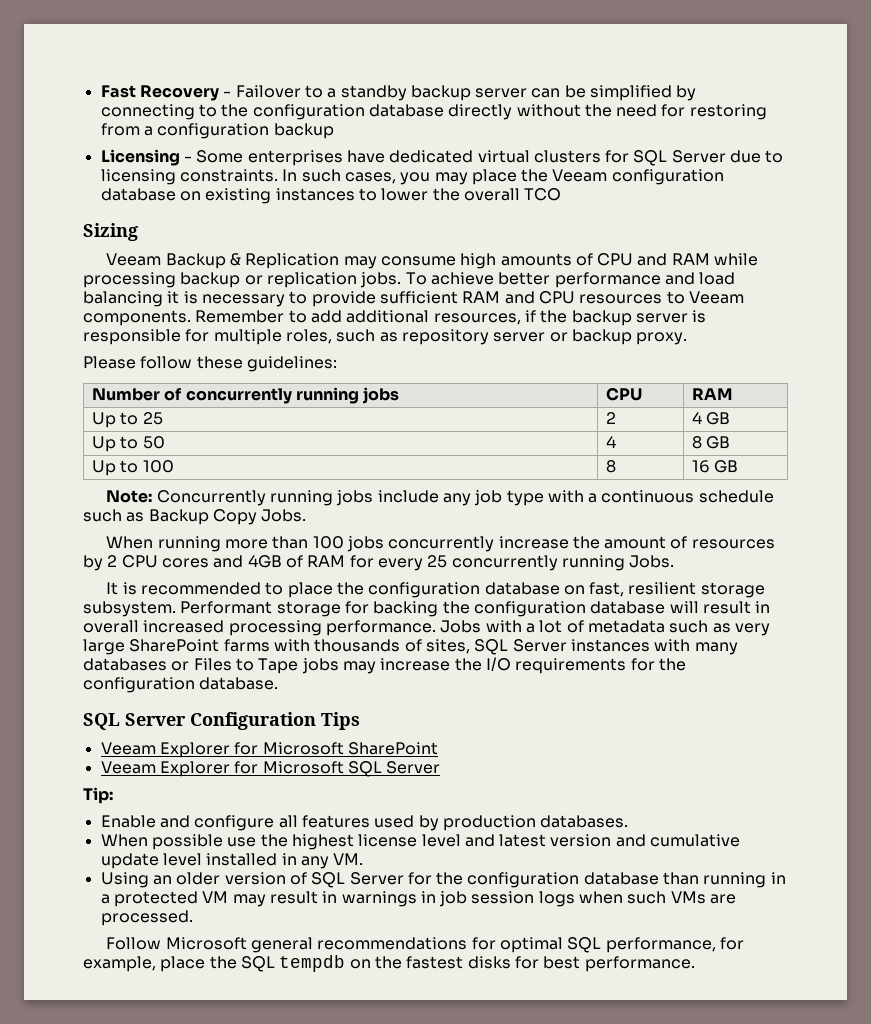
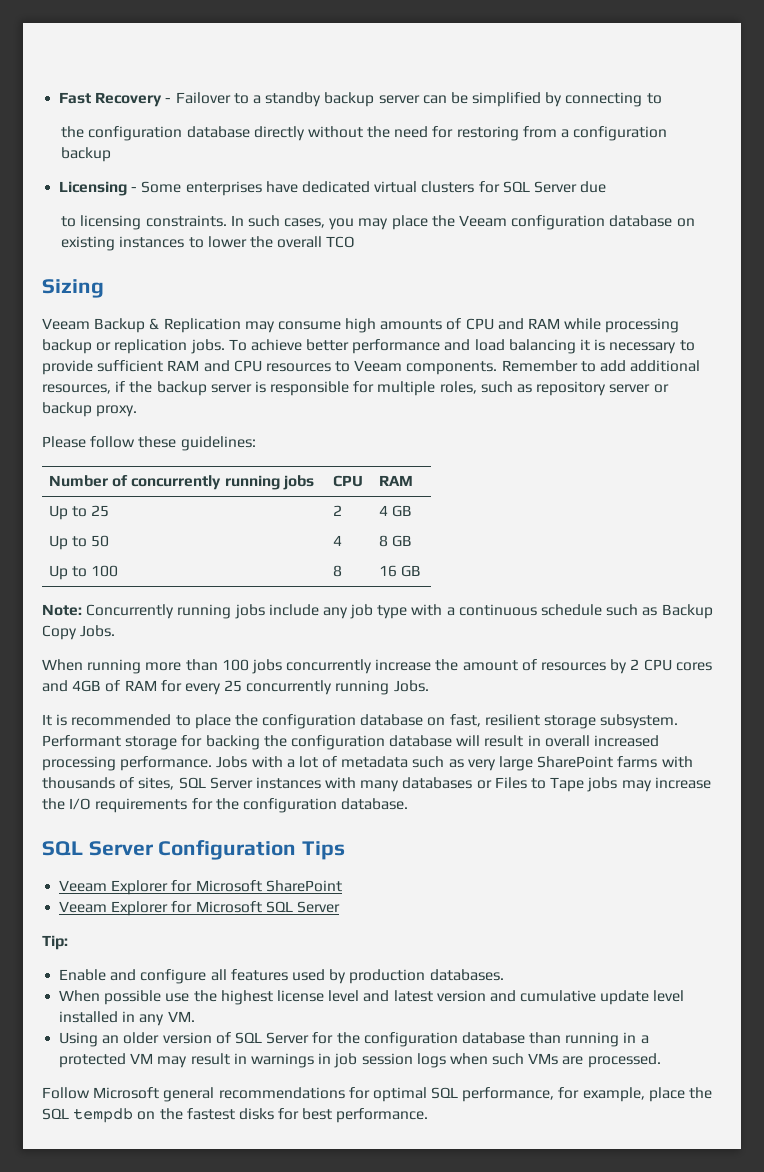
(217, 110) none -> (662, 98) //
(762, 156) none -> (607, 187) //

